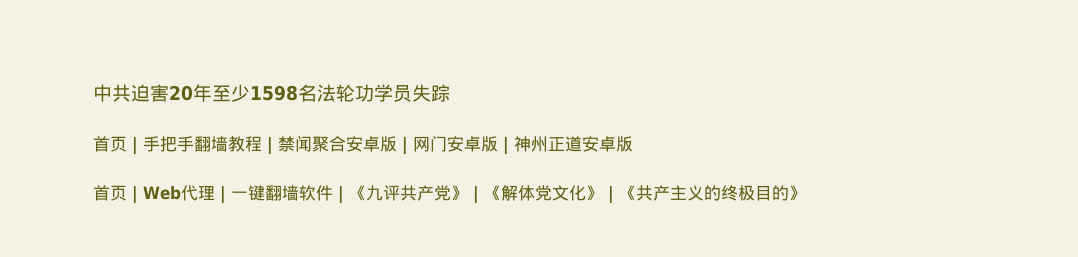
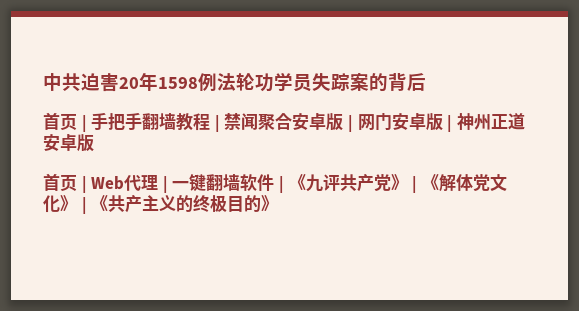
[212,84,317,102] 至少1598名 -> [158,73,217,91] 1598例
(450, 93) none -> [350,73,426,92] 案的背后

